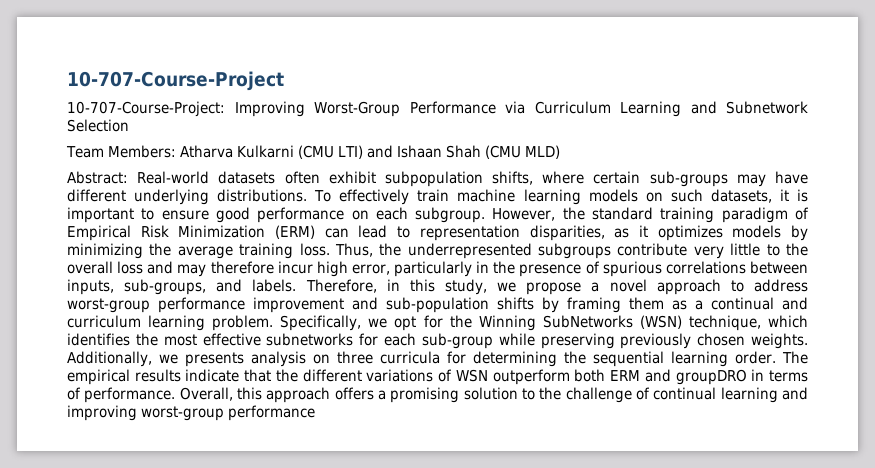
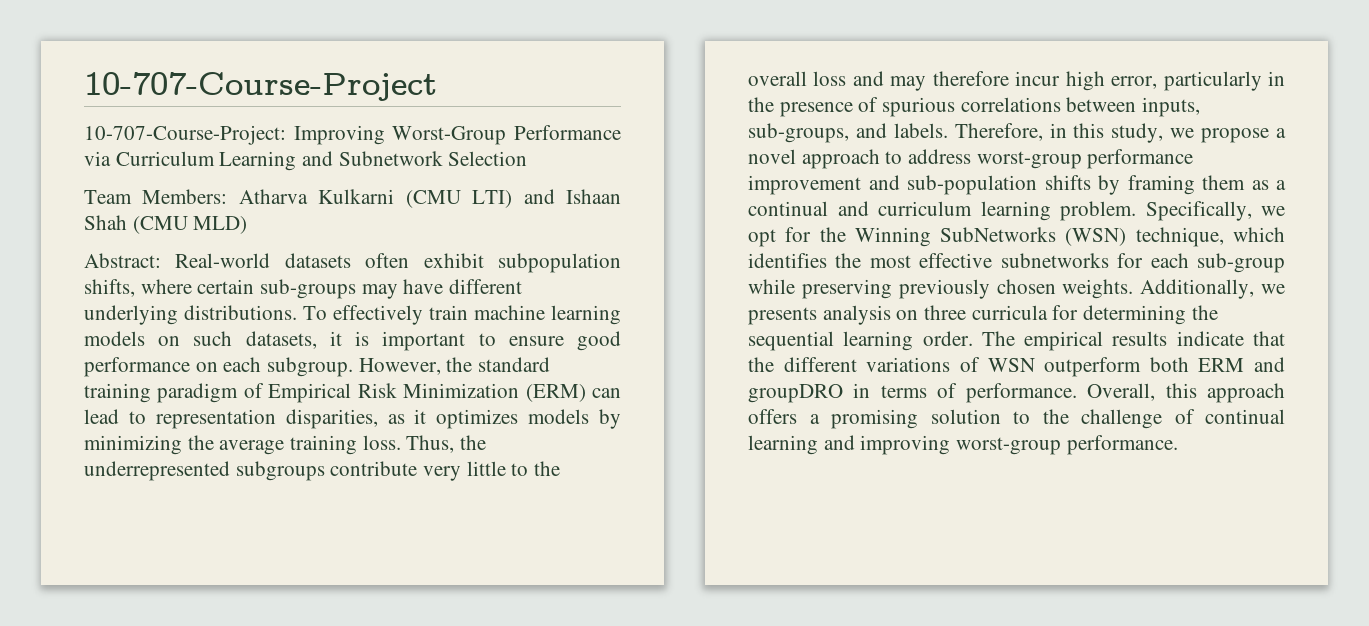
[228,405,315,421] performance -> [1066,435,1178,455] performance.

